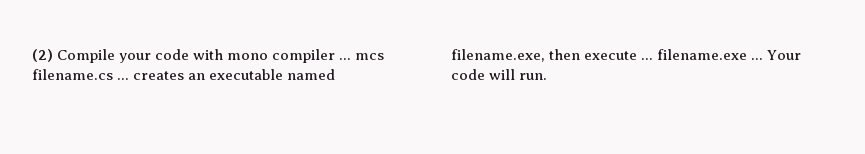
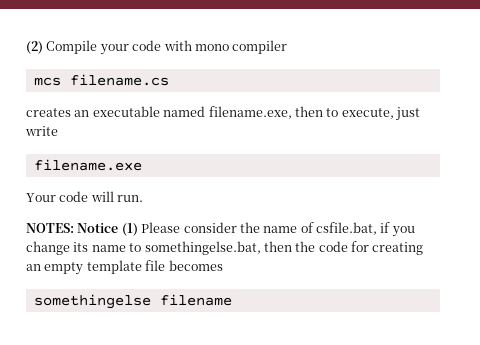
[339,58,352,60] ... -> (288, 47) //
[117,78,130,80] ... -> (169, 80) //
[584,51,654,60] execute ... -> [326,107,420,121] [25,126,58,136] to execute, just write //
[751,58,764,60] ... -> (142, 165) //
(548, 76) none -> [26,222,415,237] [26,241,424,255] [26,260,223,275] [33,294,232,309] // NOTES: Notice (1) Please consider the name of csfile.bat, if you change its name to somethingelse.bat, then the code for creating an empty template file becomes // somethingelse filename

